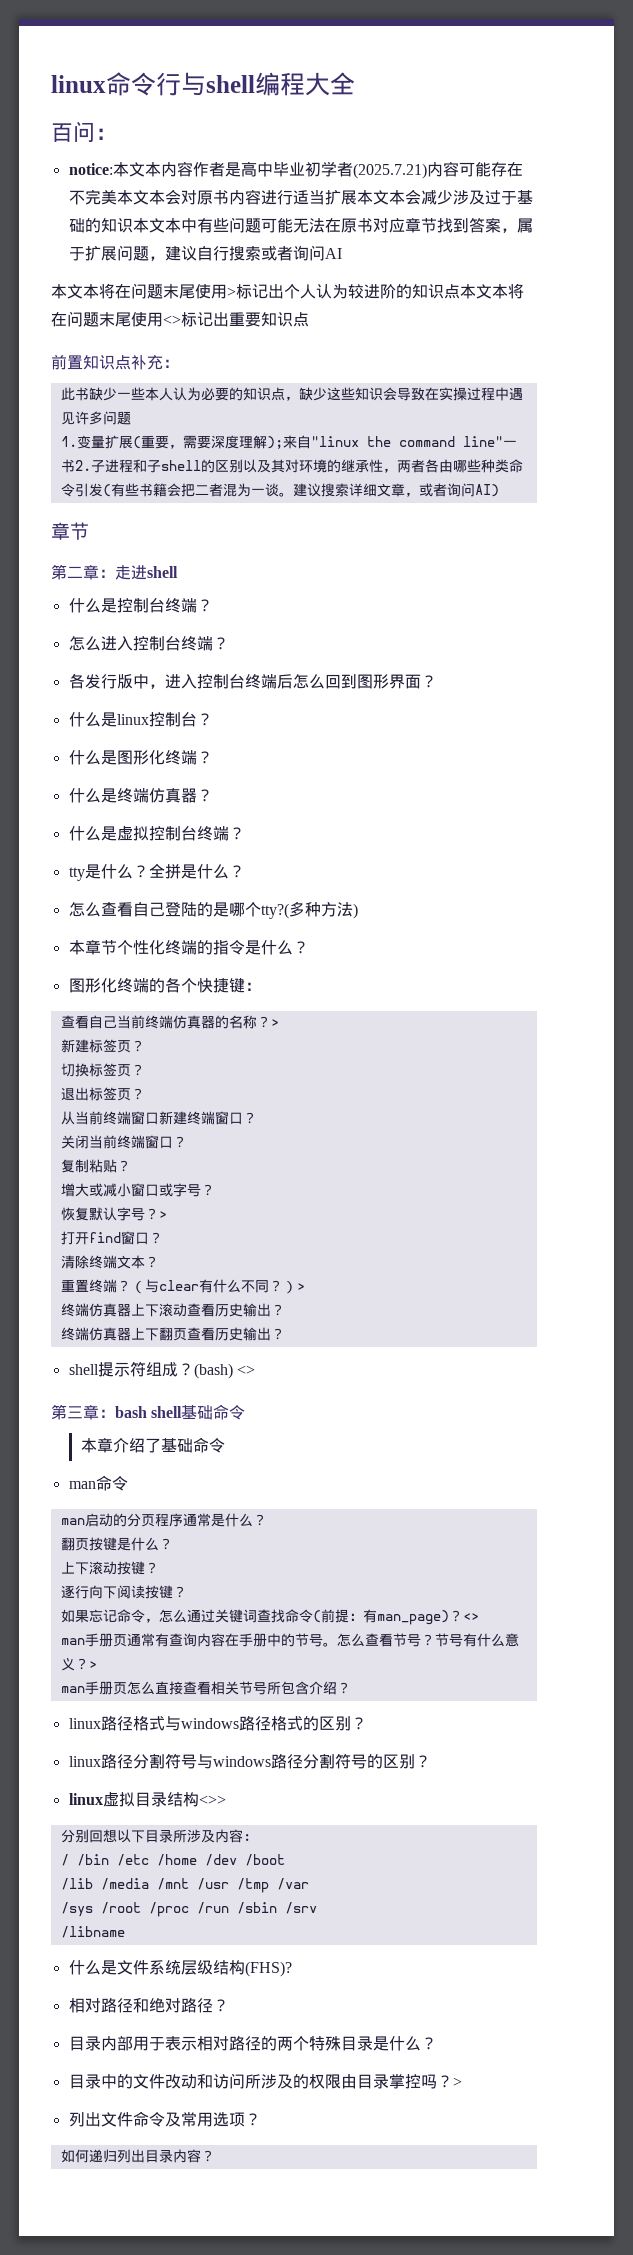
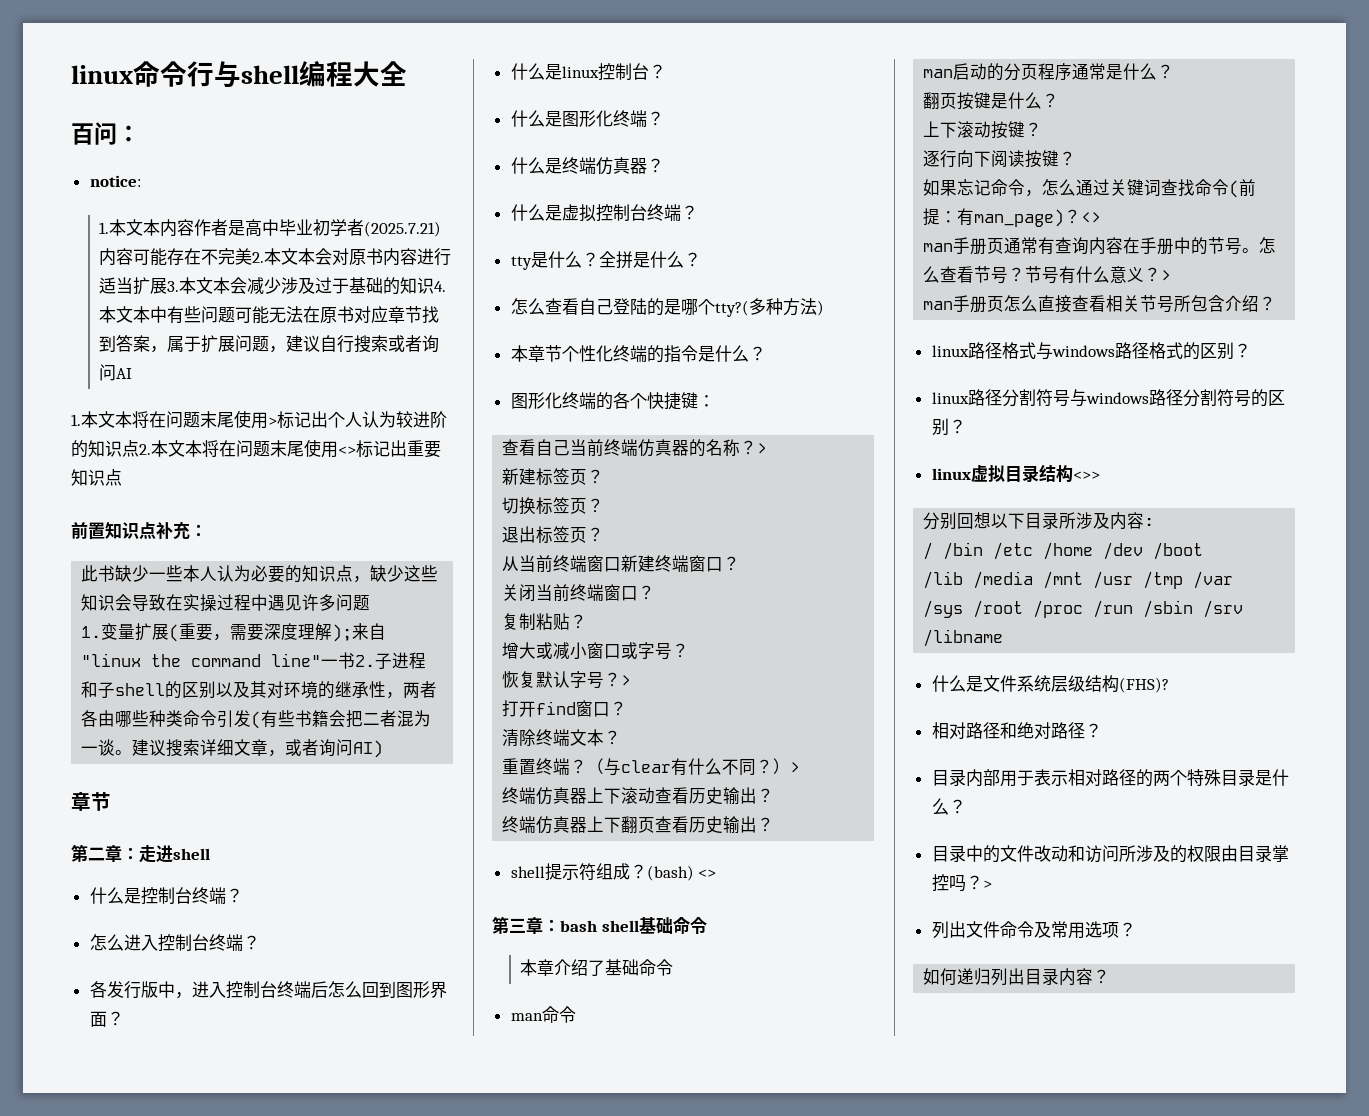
(113, 169) none -> [99,222,110,234] // 1.
(117, 197) none -> [252,252,265,263] 2.
(357, 197) none -> [167,281,180,292] 3.
(133, 225) none -> [434,281,447,292] 4.
(342, 253) none -> [71,414,81,426] 1.
(460, 291) none -> [139,444,151,455] 2.

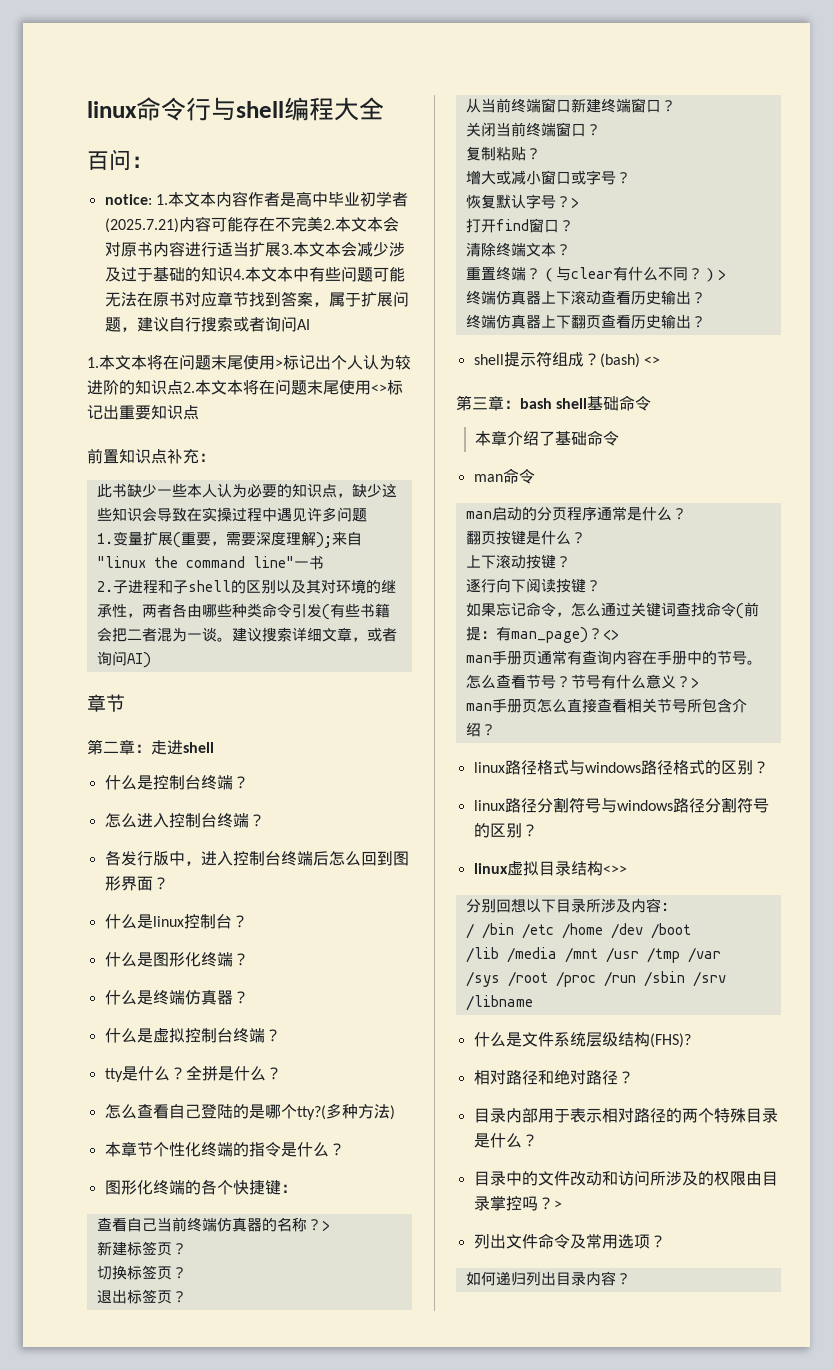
(141, 181) // -> (152, 199) none
(356, 660) none -> (324, 562) //

